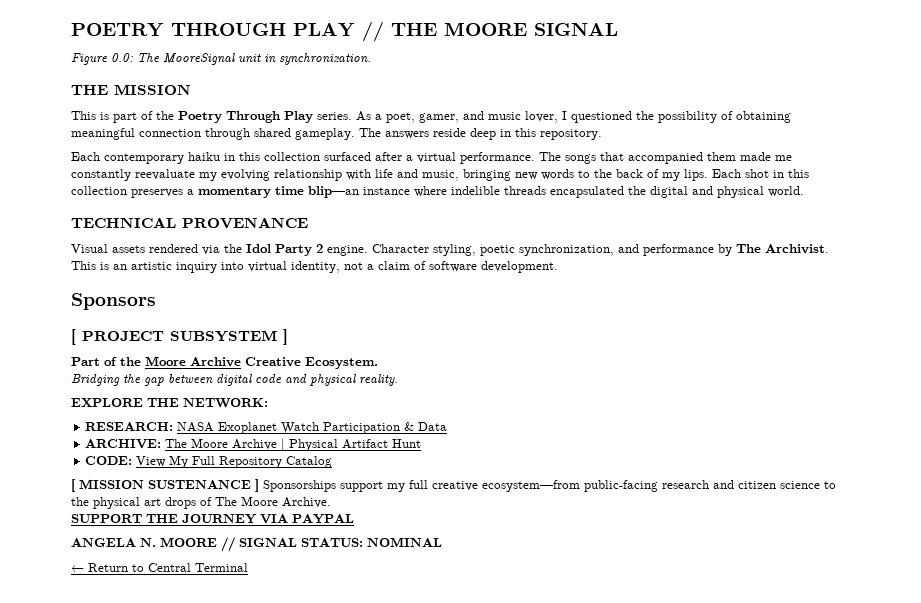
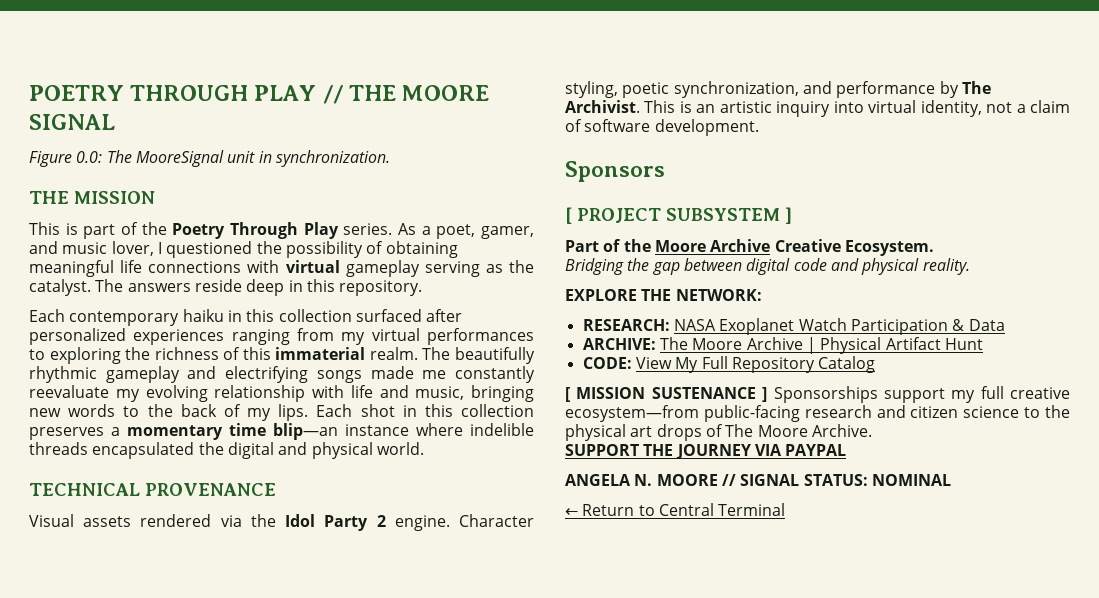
[139,128,355,140] connection through shared gameplay. -> [120,260,534,277] [29,279,91,296] life connections with virtual gameplay serving as the catalyst.
[406,152,736,164] a virtual performance. The songs that accompanied them -> [29,328,534,345] [29,347,535,364] [29,366,362,383] personalized experiences ranging from my virtual performances to exploring the richness of this immaterial realm. The beautifully rhythmic gameplay and electrifying songs

